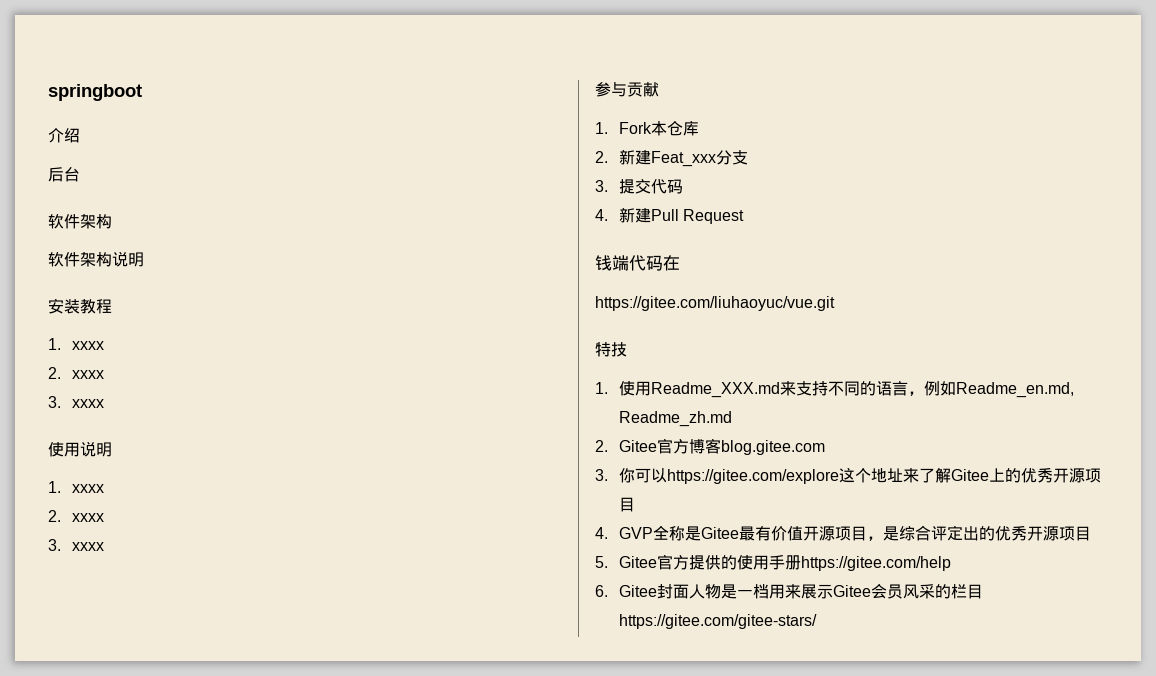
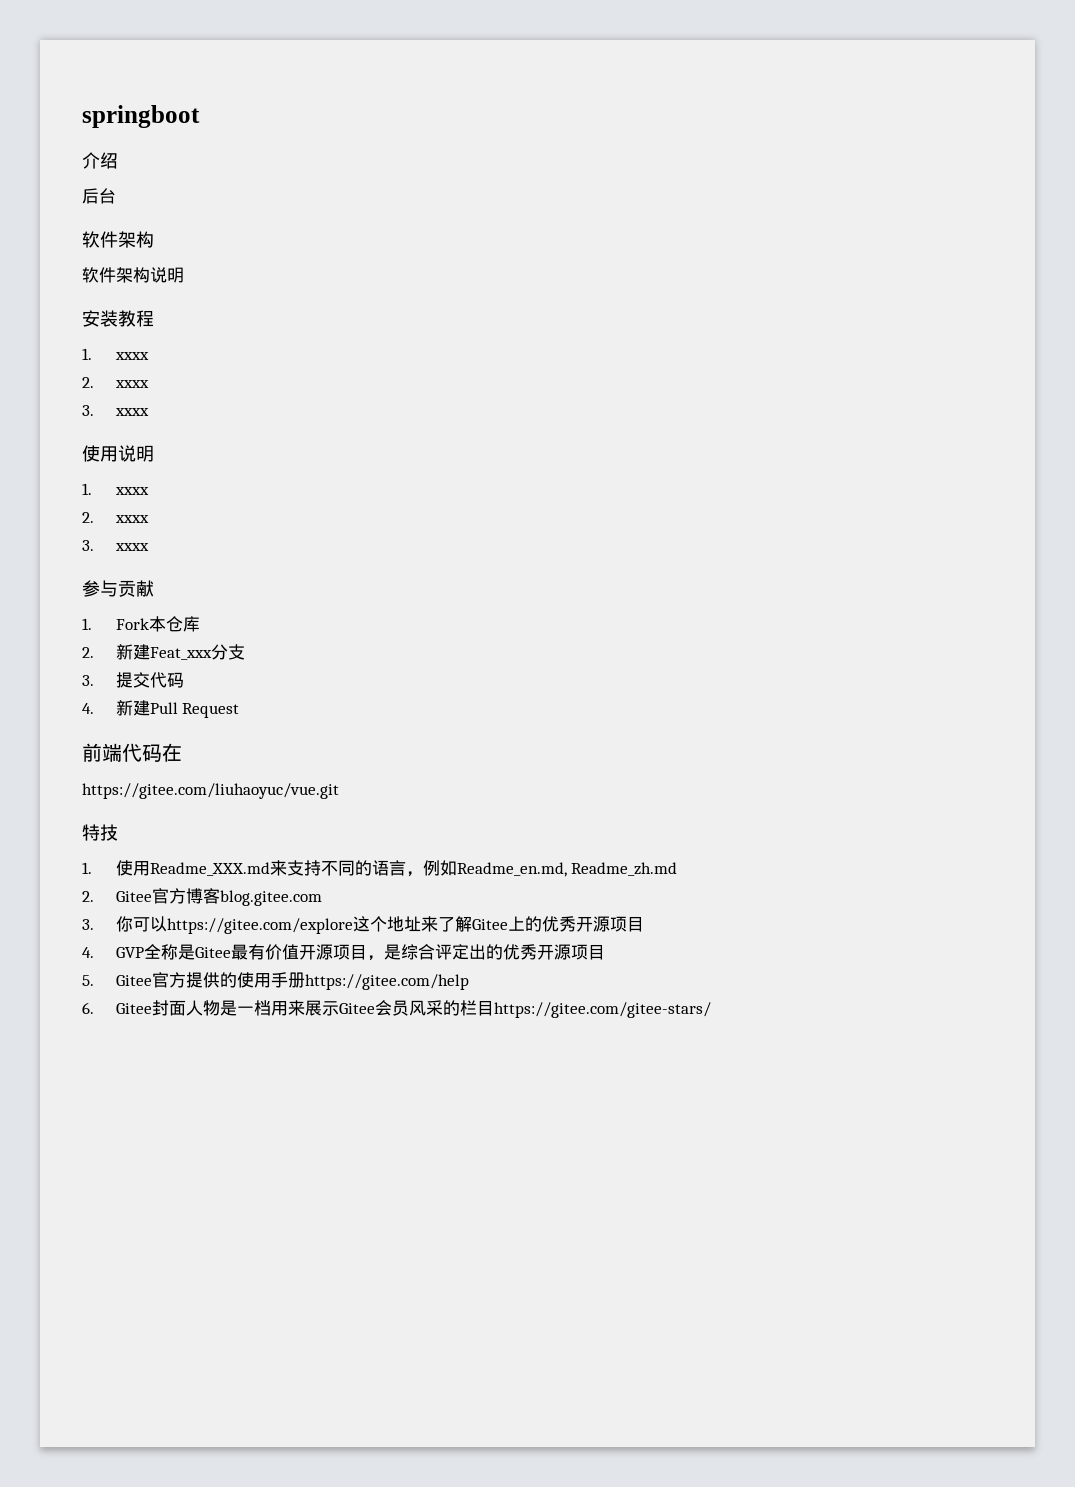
[595,255,612,271] 钱 -> [82,743,102,762] 前

